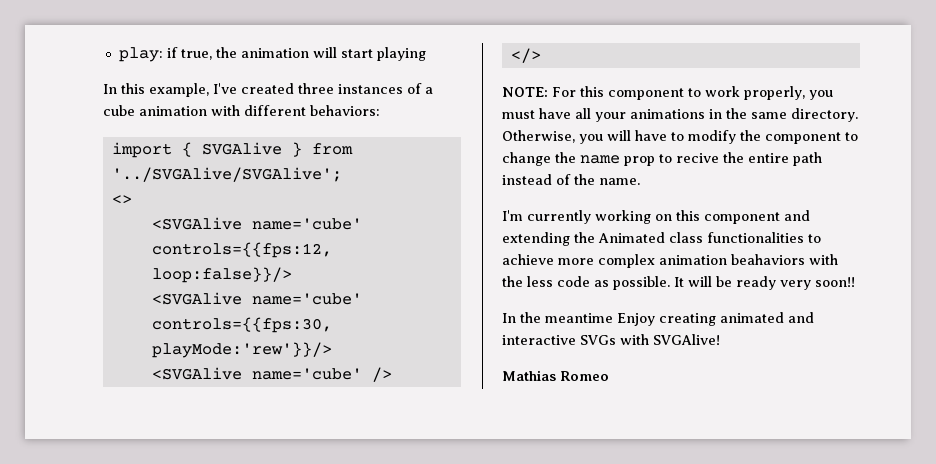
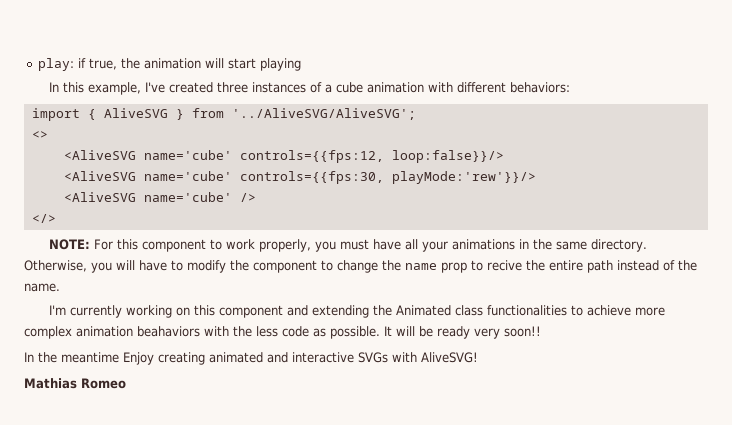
[201,142,282,155] SVGAlive -> [103,108,168,118] AliveSVG
[111,167,342,182] '../SVGAlive/SVGAlive'; -> [231,108,416,120] '../AliveSVG/AliveSVG';
[151,217,242,230] <SVGAlive -> [63,150,136,160] <AliveSVG
[151,292,242,305] <SVGAlive -> [63,171,136,181] <AliveSVG
[151,367,242,380] <SVGAlive -> [63,192,136,202] <AliveSVG
[653,334,720,345] SVGAlive! -> [421,352,478,363] AliveSVG!

